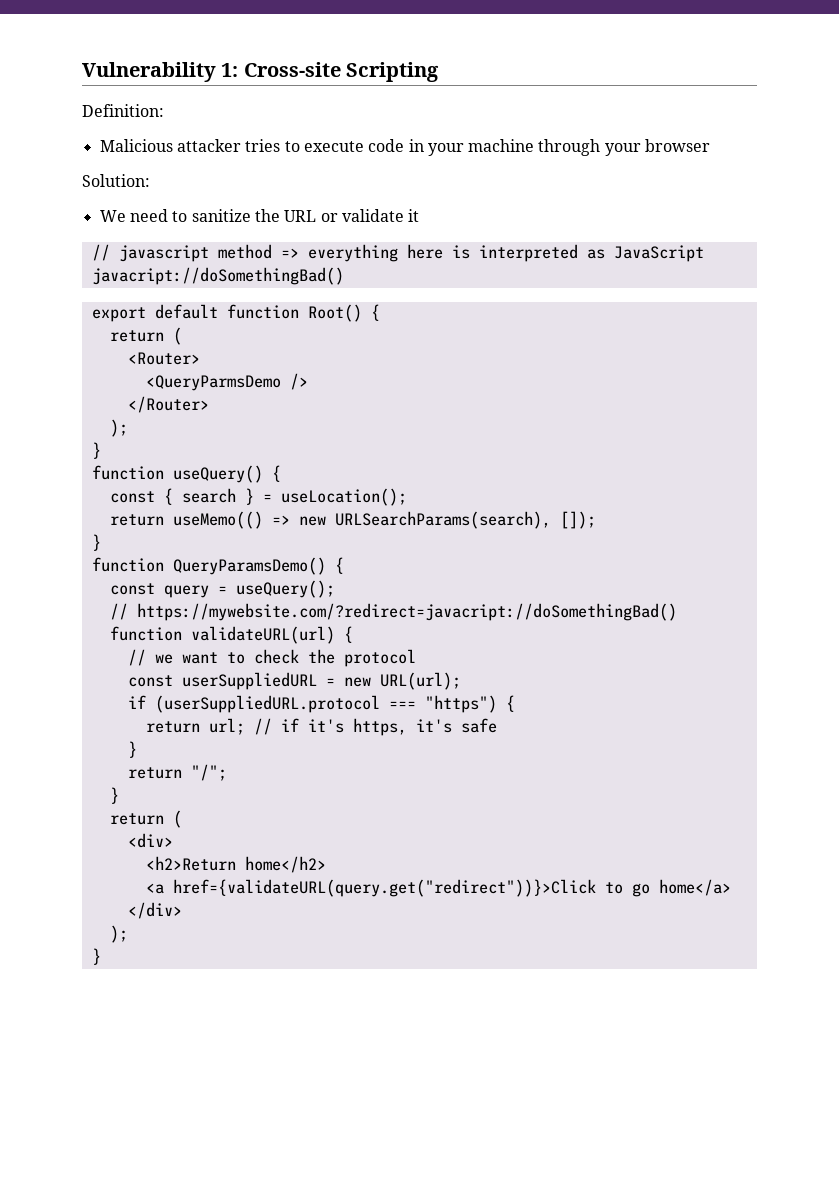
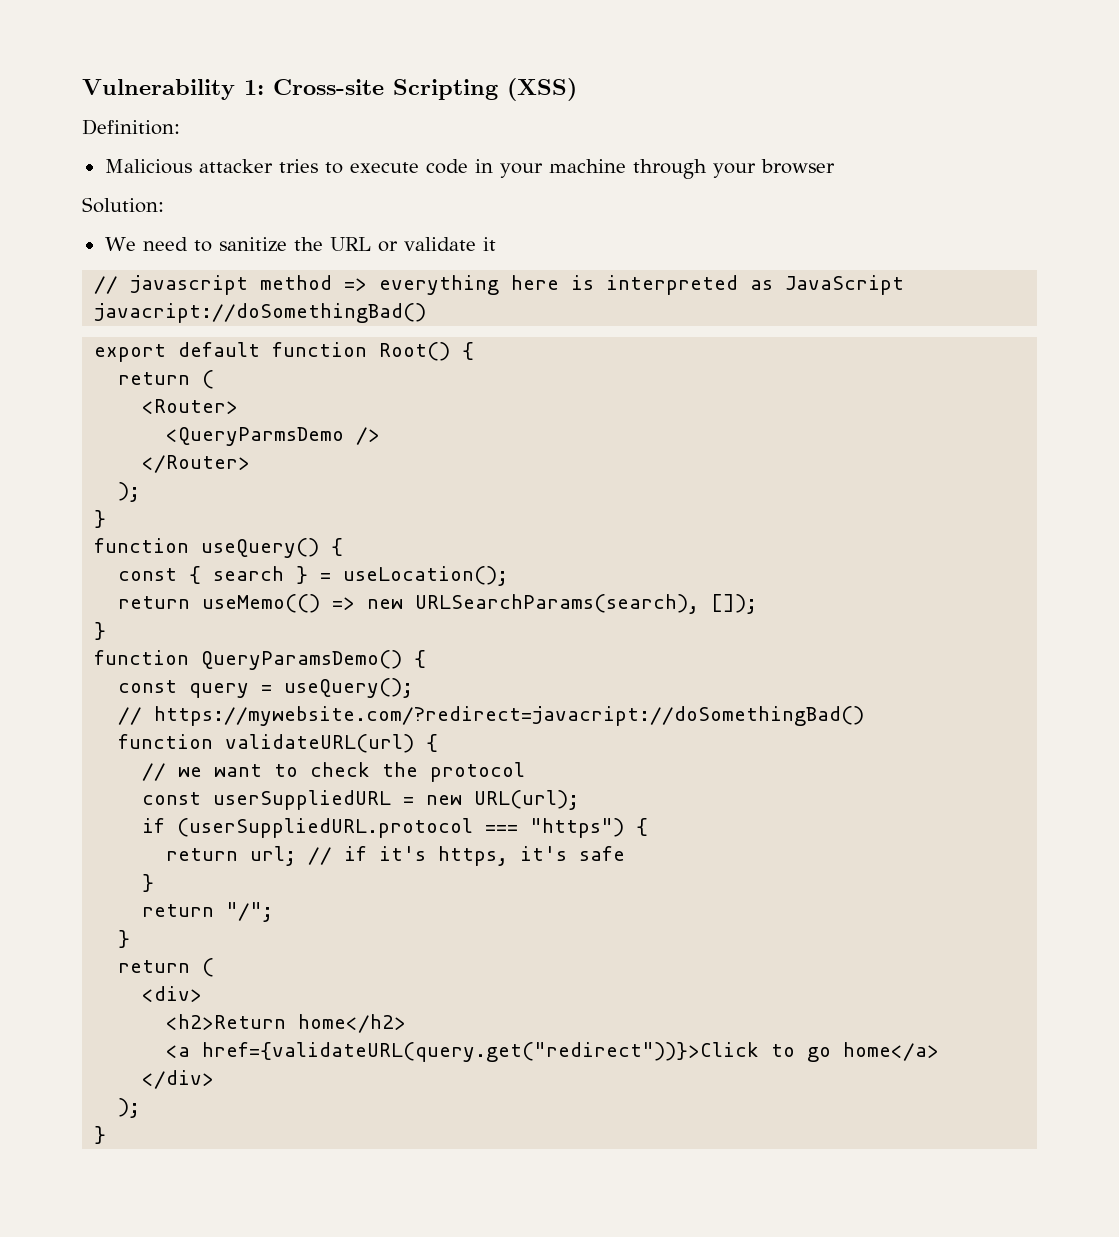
(440, 72) none -> [507,78,577,101] (XSS)

